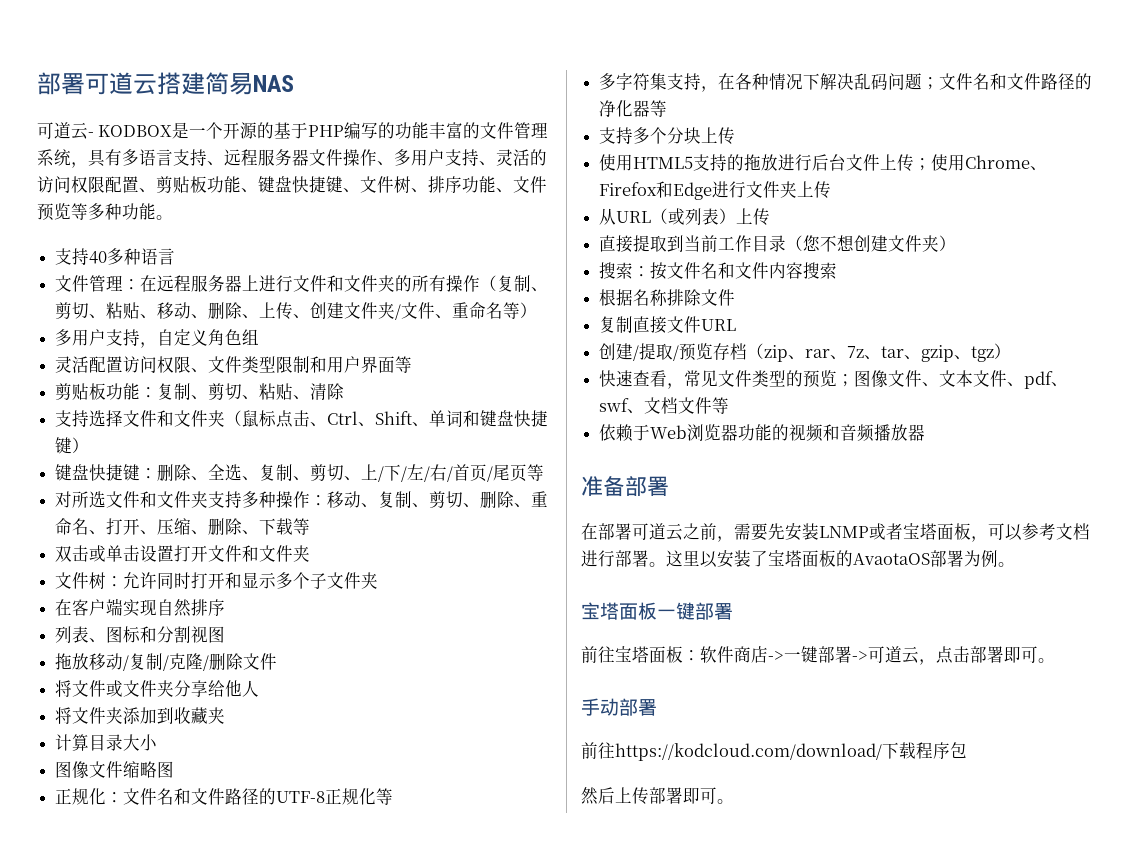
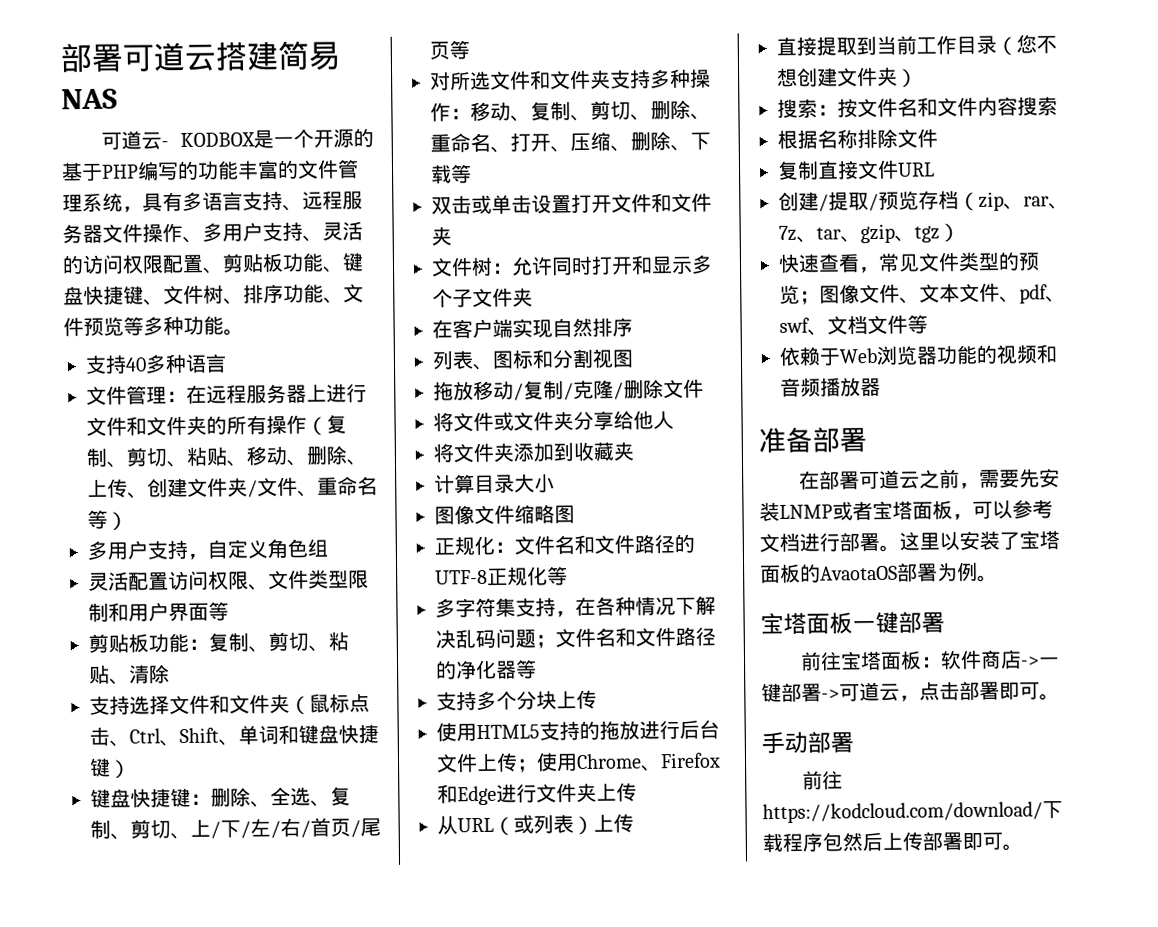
(967, 750) // -> (843, 842) none

